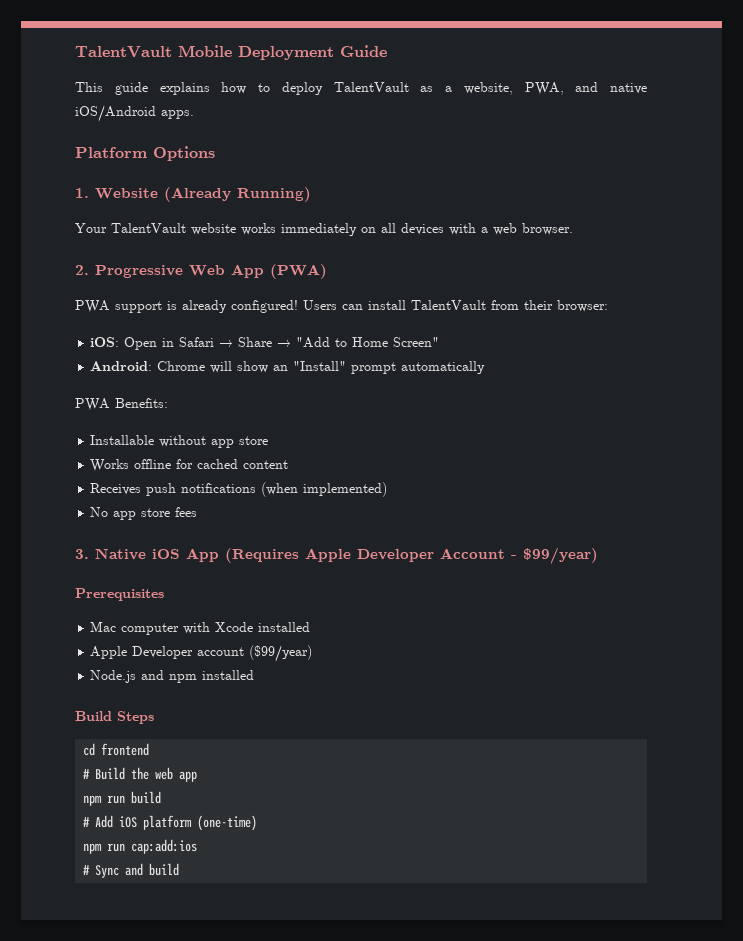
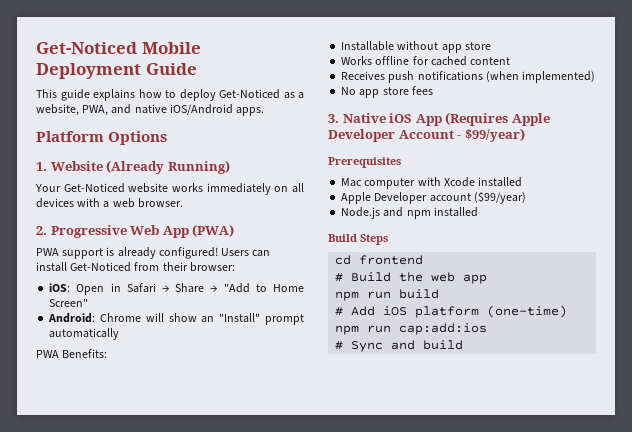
[75,46,172,58] TalentVault -> [36,42,137,54] Get-Noticed
[333,82,409,92] TalentVault -> [219,89,280,99] Get-Noticed
[111,223,186,233] TalentVault -> [63,183,125,193] Get-Noticed
[411,300,486,310] TalentVault -> [70,262,132,272] Get-Noticed

